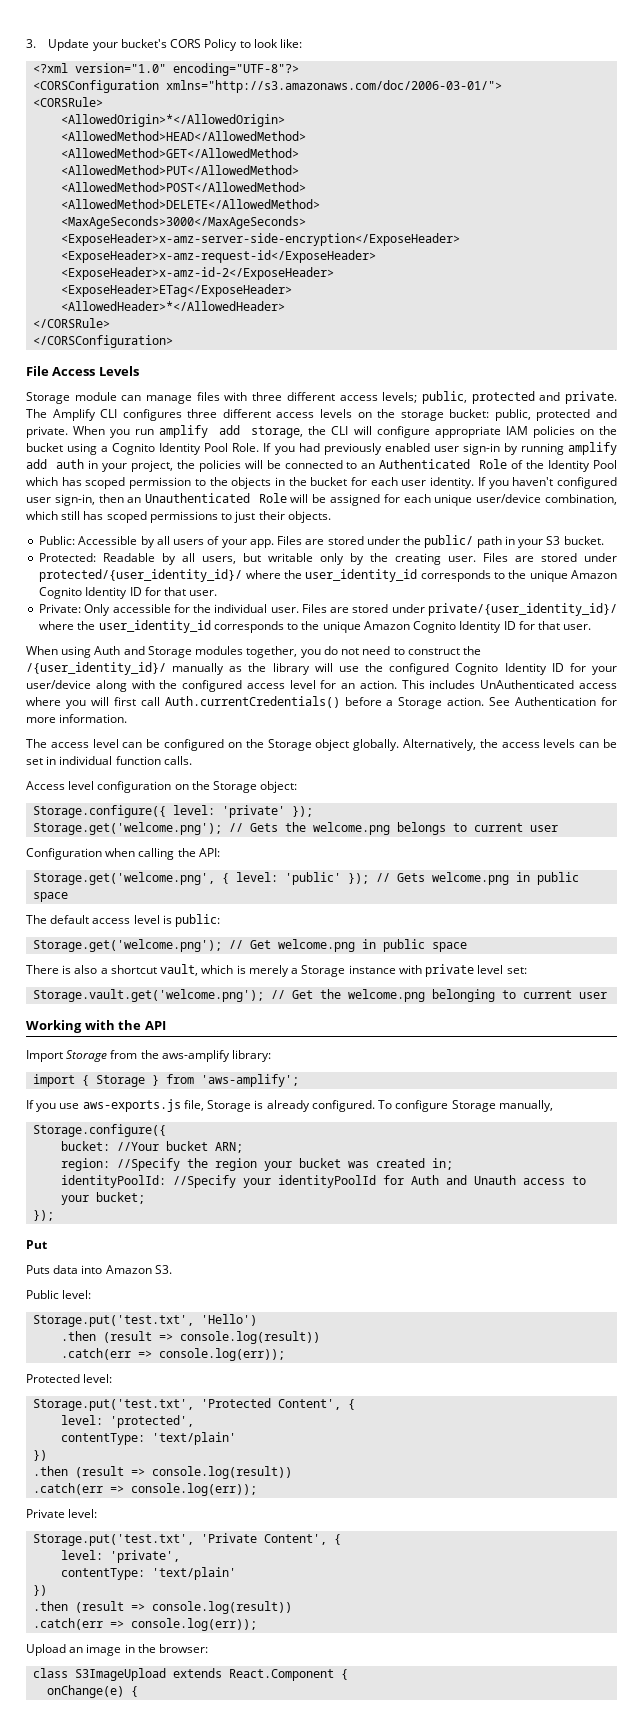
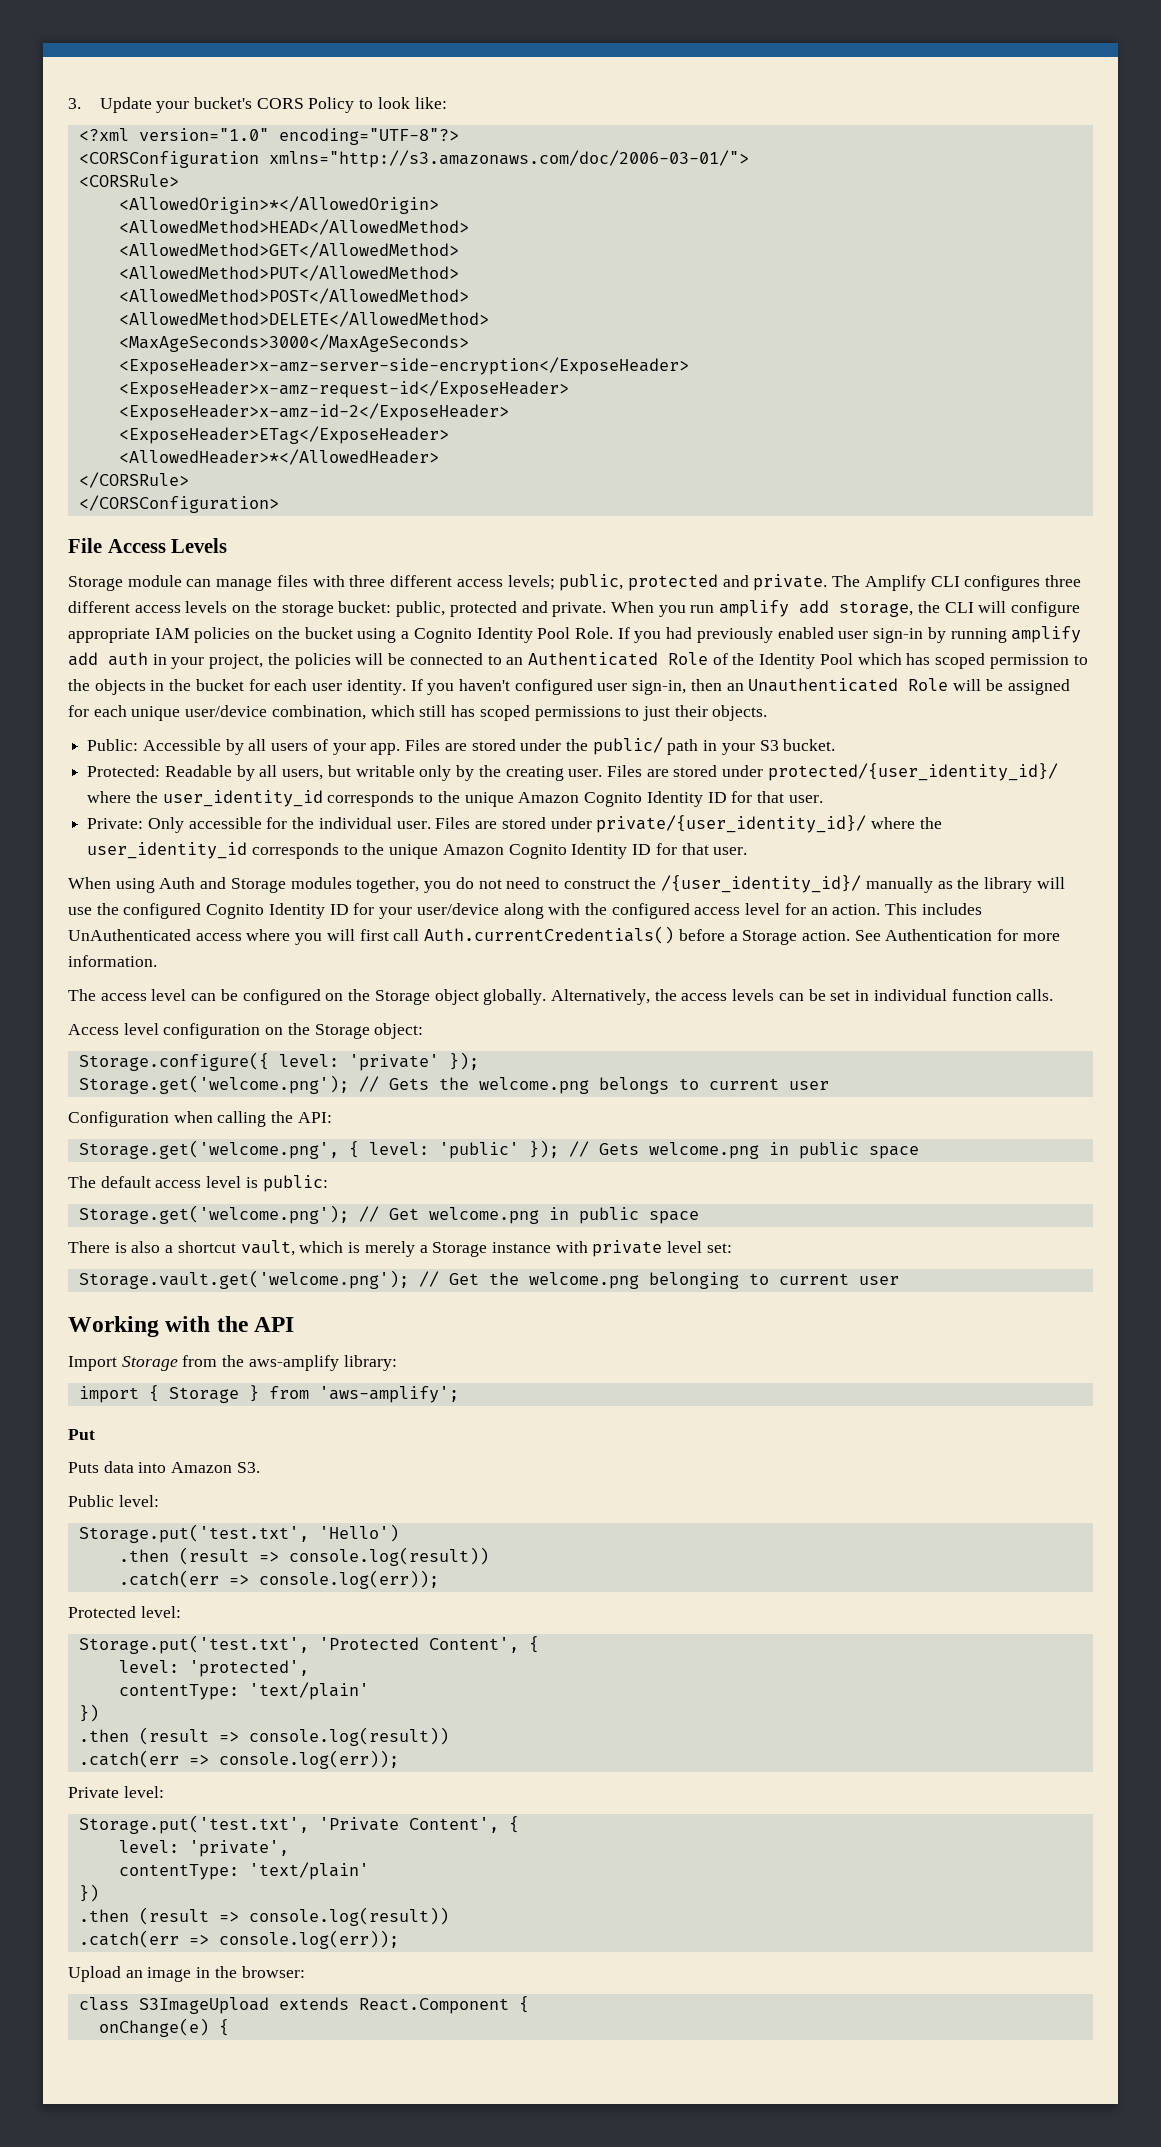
[26,1099,553,1112] [33,1124,167,1137] [61,1141,244,1153] [61,1158,454,1171] [61,1175,587,1188] [61,1192,146,1205] [33,1210,55,1221] // If you use aws-exports.js file, Storage is already configured. To configure Storage manually, // Storage.configure({ // bucket: //Your bucket ARN; // region: //Specify the region your bucket was created in; // identityPoolId: //Specify your identityPoolId for Auth and Unauth access to your bucket; // }); -> (459, 1394) none

